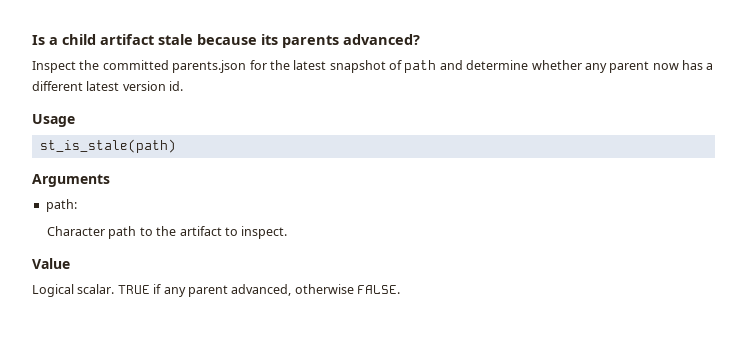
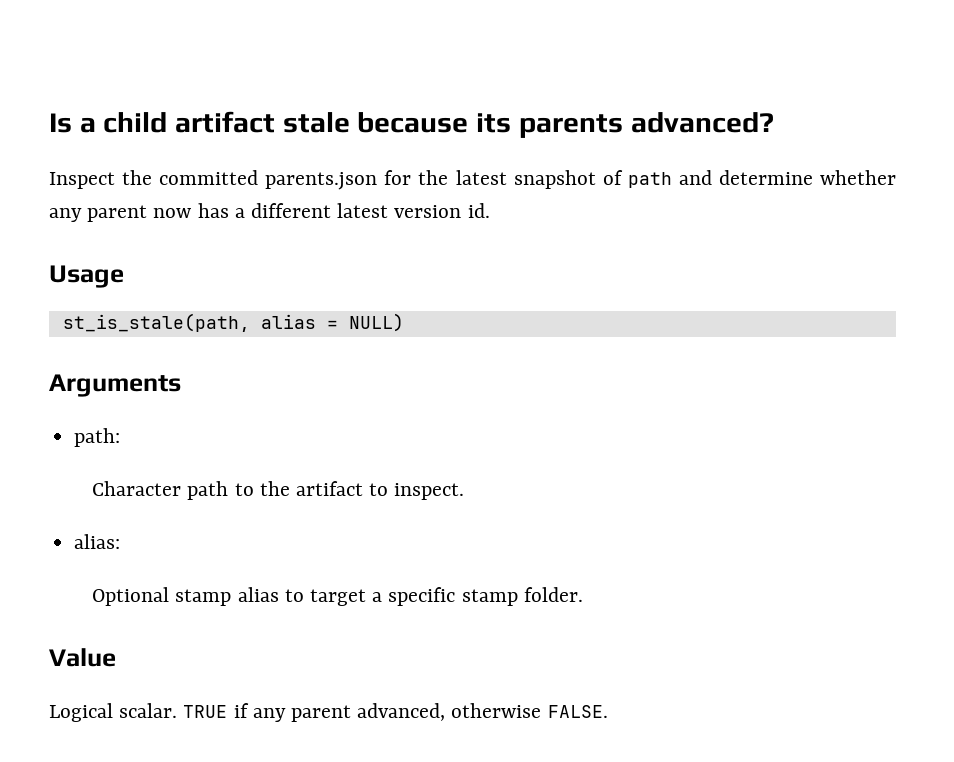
[39,139,176,153] st_is_stale(path) -> [62,313,404,332] st_is_stale(path, alias = NULL)
(288, 232) none -> [74,534,121,549] [92,587,583,606] // alias: // Optional stamp alias to target a specific stamp folder.

